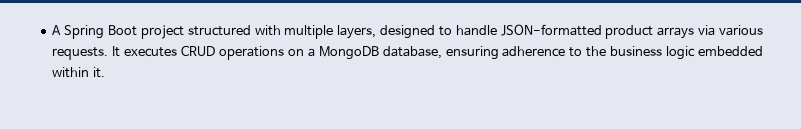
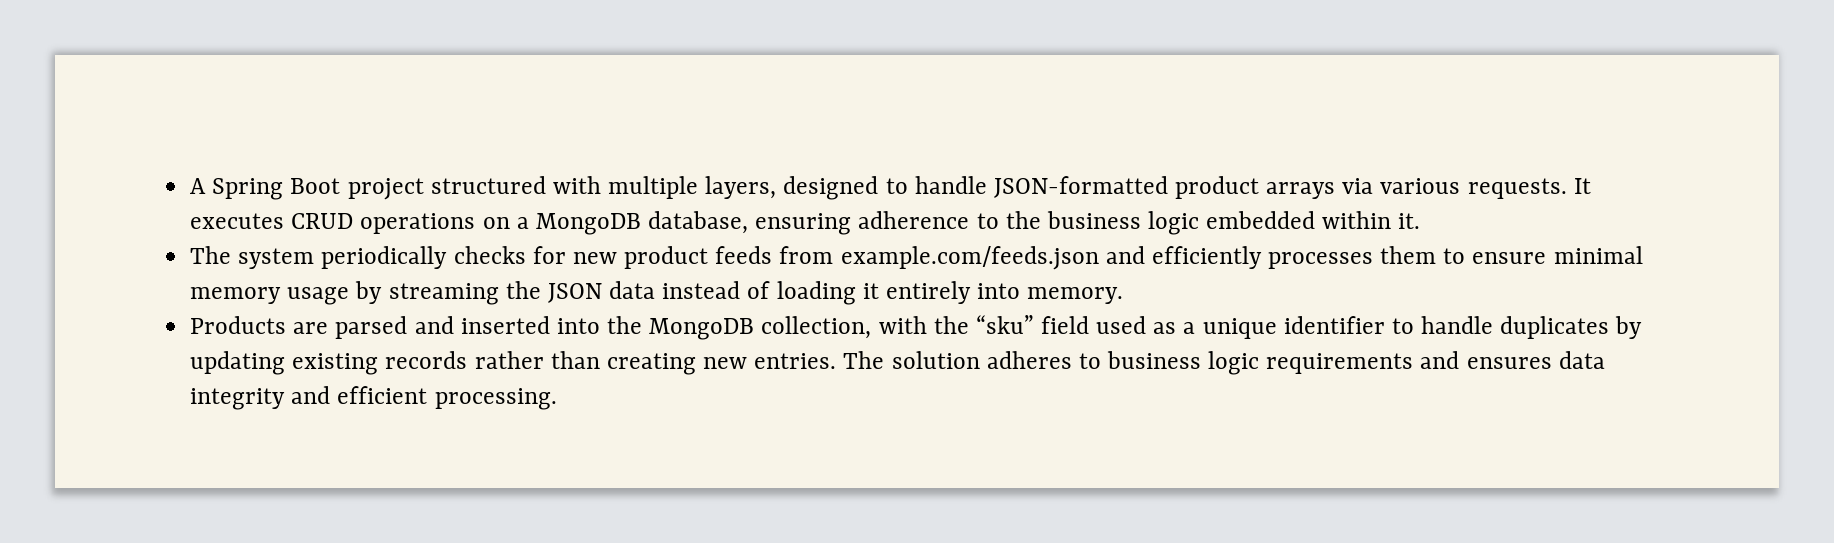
(105, 72) none -> [190,246,1643,270] [190,281,1124,305] [190,315,1643,340] [190,351,1605,375] [190,386,557,410] // The system periodically checks for new product feeds from example.com/feeds.json and efficiently processes them to ensure minimal memory usage by streaming the JSON data instead of loading it entirely into memory. // Products are parsed and inserted into the MongoDB collection, with the “sku” field used as a unique identifier to handle duplicates by updating existing records rather than creating new entries. The solution adheres to business logic requirements and ensures data integrity and efficient processing.

